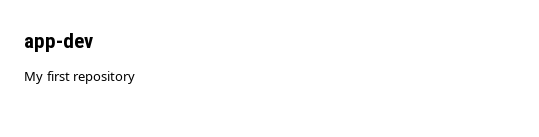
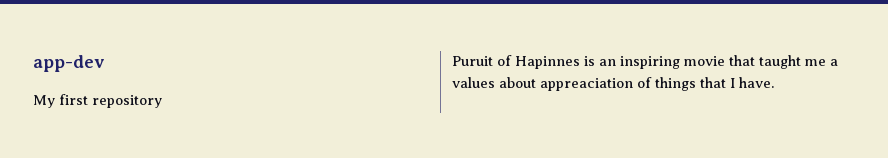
(136, 77) none -> [452,55,838,69] [452,77,774,91] // Puruit of Hapinnes is an inspiring movie that taught me a values about appreaciation of things that I have.

